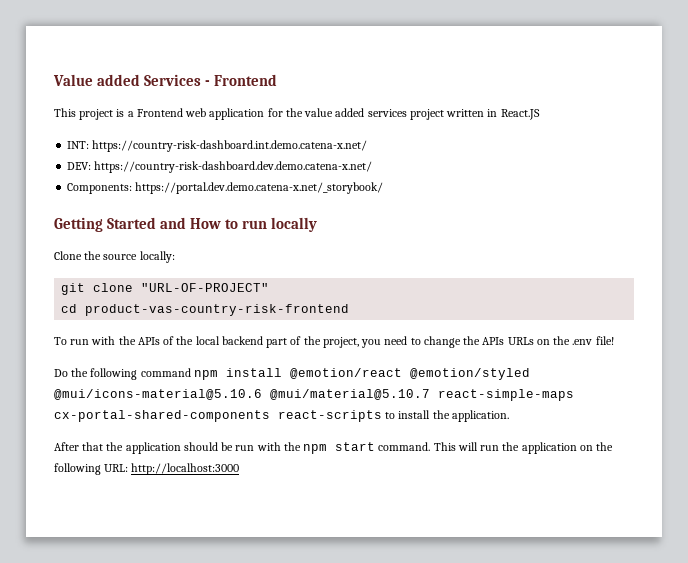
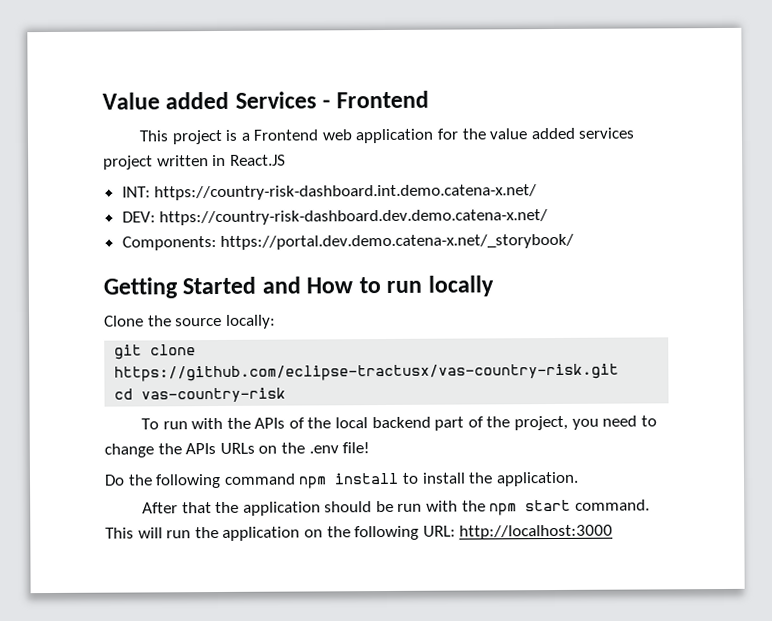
[141,283,270,292] "URL-OF-PROJECT" -> [114,363,620,382] https://github.com/eclipse-tractusx/vas-country-risk.git
[85,304,350,316] product-vas-country-risk-frontend -> [141,387,287,403] vas-country-risk
[289,368,530,380] [54,389,574,401] [54,410,382,422] @emotion/react @emotion/styled @mui/icons-material@5.10.6 @mui/material@5.10.7 react-simple-maps cx-portal-shared-components react-scripts -> (400, 478) none

